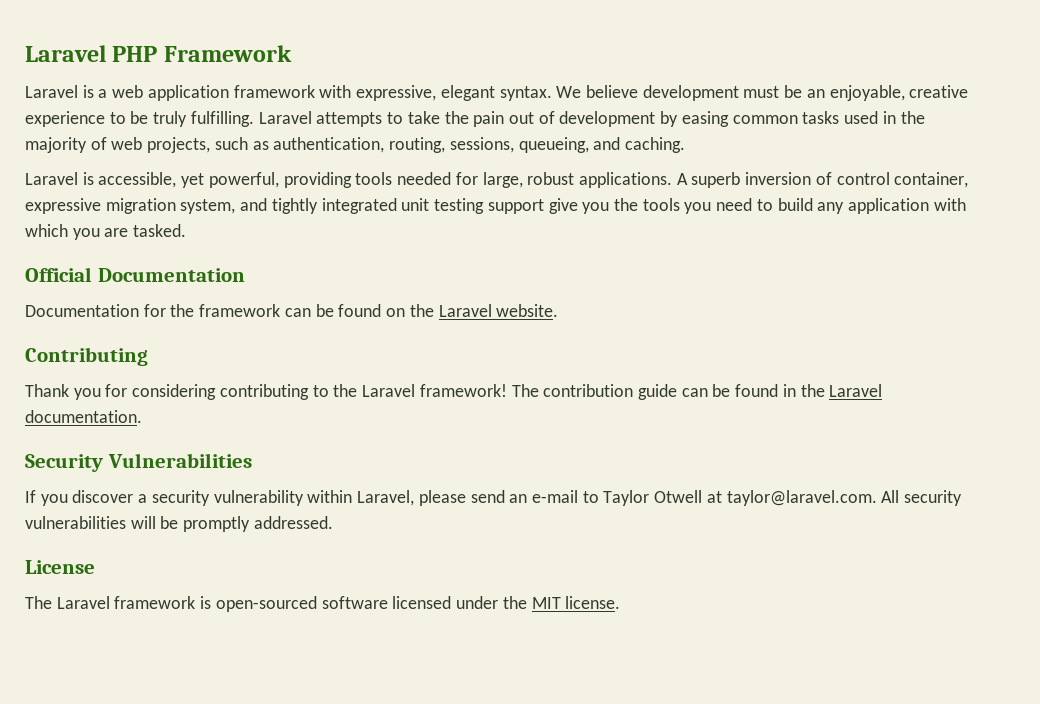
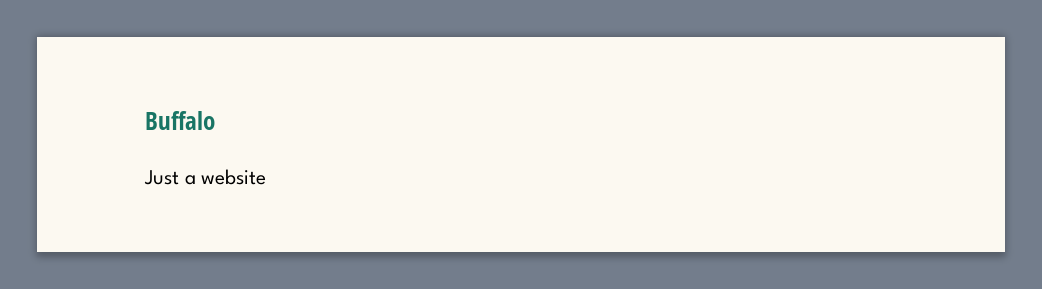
[25,45,292,62] [25,85,969,101] [25,111,925,127] [25,137,685,153] [25,172,969,188] [25,198,966,214] [25,224,187,240] [25,267,245,282] [25,304,559,317] [25,347,148,366] [25,384,883,400] [25,410,142,423] [25,453,252,472] [25,490,963,506] [25,516,333,532] [25,560,95,574] [25,596,621,612] Laravel PHP Framework // Laravel is a web application framework with expressive, elegant syntax. We believe development must be an enjoyable, creative experience to be truly fulfilling. Laravel attempts to take the pain out of development by easing common tasks used in the majority of web projects, such as authentication, routing, sessions, queueing, and caching. // Laravel is accessible, yet powerful, providing tools needed for large, robust applications. A superb inversion of control container, expressive migration system, and tightly integrated unit testing support give you the tools you need to build any application with which you are tasked. // Official Documentation // Documentation for the framework can be found on the Laravel website. // Contributing // Thank you for considering contributing to the Laravel framework! The contribution guide can be found in the Laravel documentation. // Security Vulnerabilities // If you discover a security vulnerability within Laravel, please send an e-mail to Taylor Otwell at taylor@laravel.com. All security vulnerabilities will be promptly addressed. // License // The Laravel framework is open-sourced software licensed under the MIT license. -> [145,111,215,130] [144,169,267,185] Buffalo // Just a website

